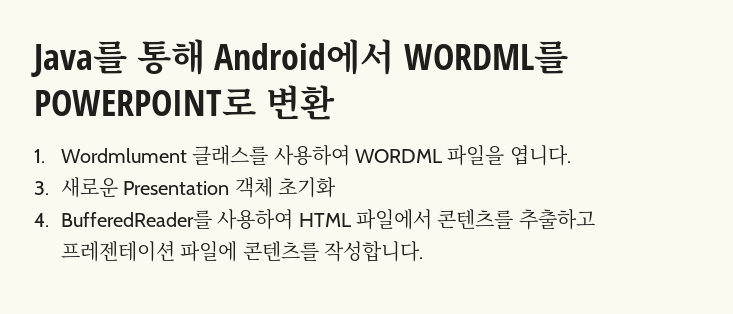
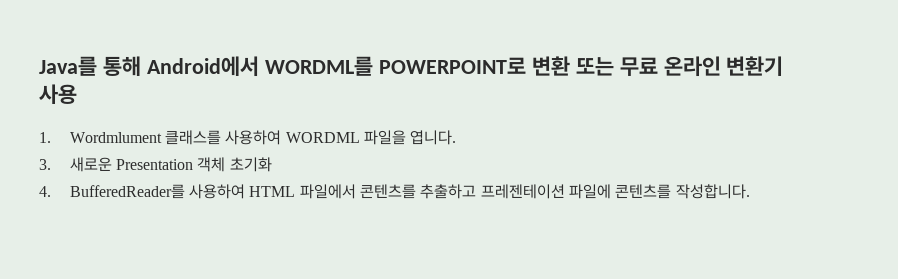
(335, 102) none -> [575,56,784,77] [39,84,77,104] 또는 무료 온라인 변환기 사용

